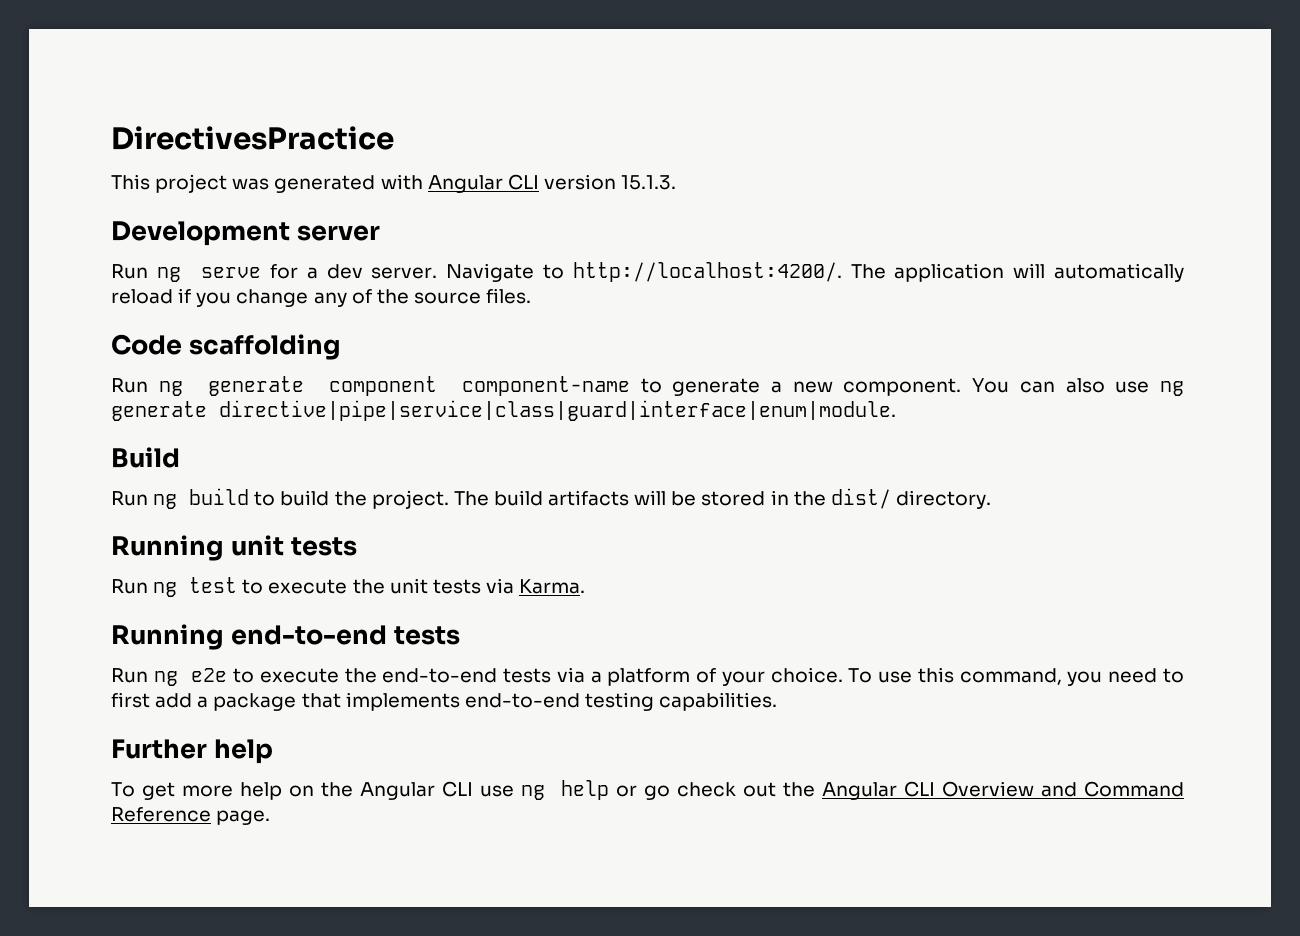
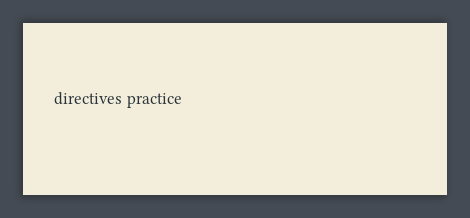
[111,126,394,150] [111,174,677,193] [111,221,380,246] [111,262,1185,282] [111,288,532,307] [111,334,341,360] [111,376,1184,396] [111,400,896,421] [111,447,180,468] [111,488,991,509] [111,535,357,561] [111,577,586,597] [111,624,460,650] [111,667,1184,686] [111,692,778,711] [111,739,273,764] [111,780,1185,800] [111,807,271,825] DirectivesPractice // This project was generated with Angular CLI version 15.1.3. // Development server // Run ng serve for a dev server. Navigate to http://localhost:4200/. The application will automatically reload if you change any of the source files. // Code scaffolding // Run ng generate component component-name to generate a new component. You can also use ng generate directive|pipe|service|class|guard|interface|enum|module. // Build // Run ng build to build the project. The build artifacts will be stored in the dist/ directory. // Running unit tests // Run ng test to execute the unit tests via Karma. // Running end-to-end tests // Run ng e2e to execute the end-to-end tests via a platform of your choice. To use this command, you need to first add a package that implements end-to-end testing capabilities. // Further help // To get more help on the Angular CLI use ng help or go check out the Angular CLI Overview and Command Reference page. -> [54,92,182,108] directives practice

